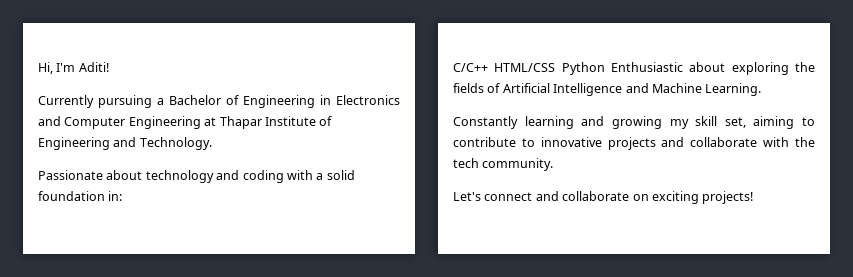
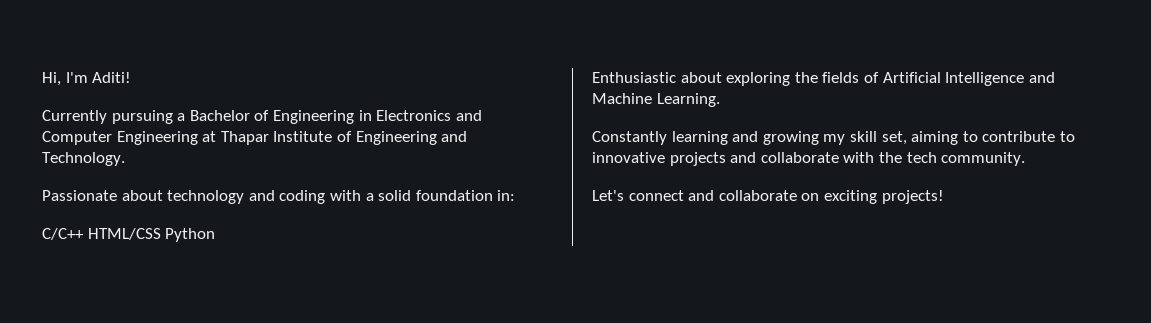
(605, 68) none -> (216, 235) //

